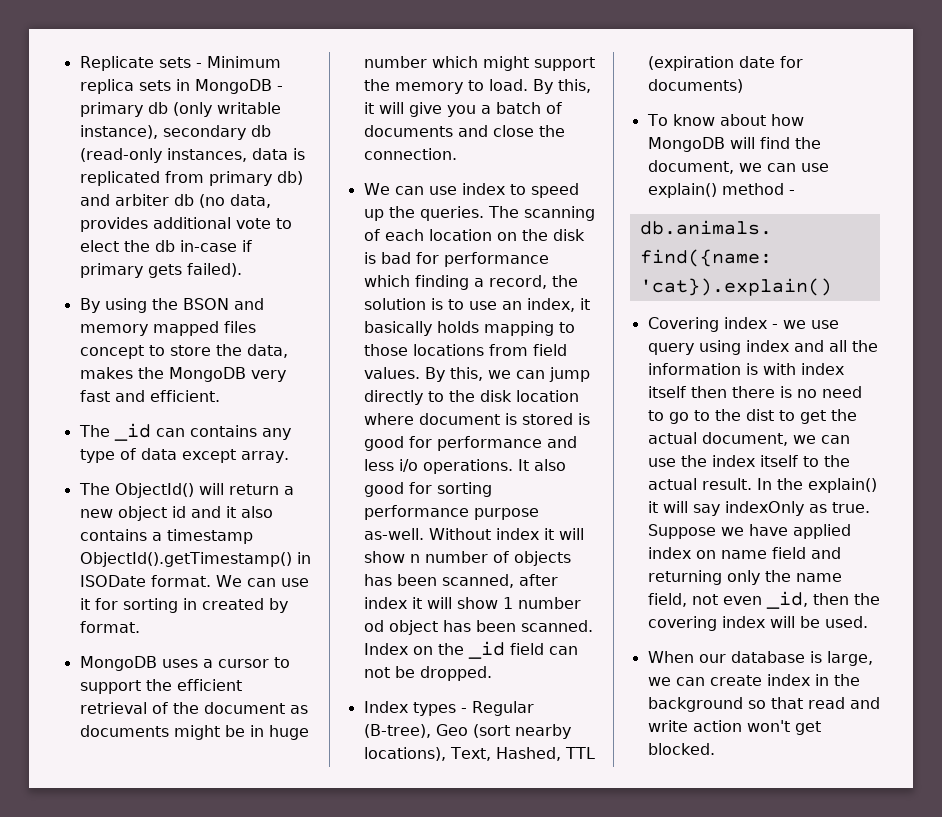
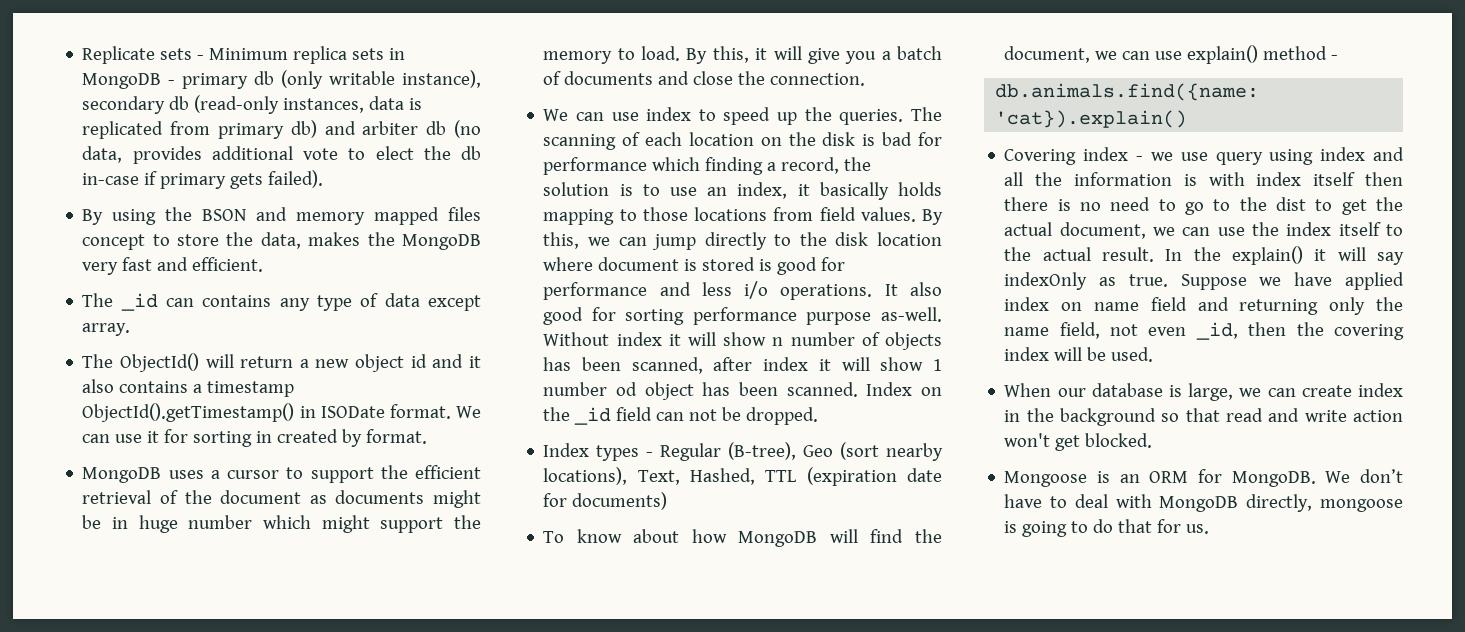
(715, 749) none -> [1004,469,1403,487] [1004,494,1403,512] [1004,519,1210,537] // Mongoose is an ORM for MongoDB. We don’t have to deal with MongoDB directly, mongoose is going to do that for us.

